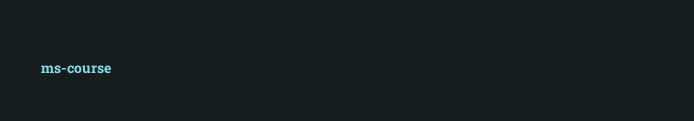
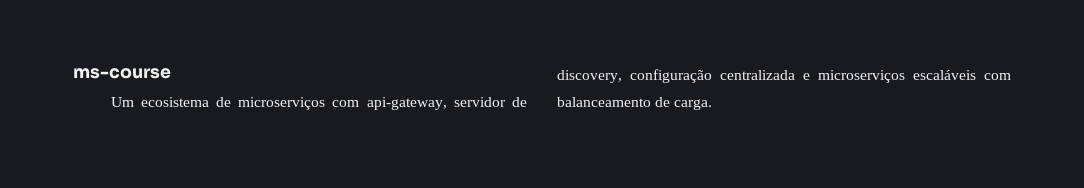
(111, 69) none -> [110,97,527,110] [557,69,1011,83] [557,97,713,110] // Um ecosistema de microserviços com api-gateway, servidor de discovery, configuração centralizada e microserviços escaláveis com balanceamento de carga.

